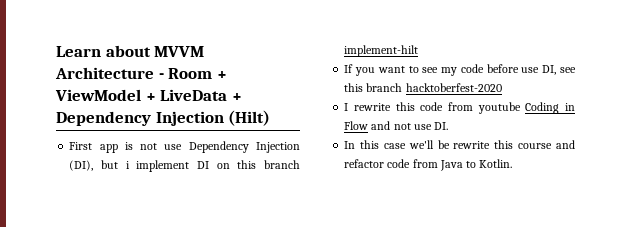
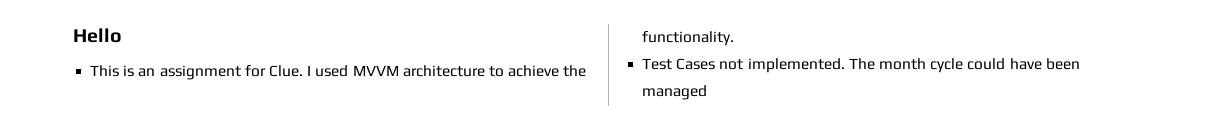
[56,45,205,57] [55,67,227,79] [55,89,242,101] [56,110,271,126] [69,141,300,153] [69,160,300,172] [344,45,419,57] [344,64,576,76] [344,83,502,92] [344,102,575,114] [344,121,449,130] [344,140,575,149] [344,159,513,171] Learn about MVVM Architecture - Room + ViewModel + LiveData + Dependency Injection (Hilt) // First app is not use Dependency Injection (DI), but i implement DI on this branch implement-hilt // If you want to see my code before use DI, see this branch hacktoberfest-2020 // I rewrite this code from youtube Coding in Flow and not use DI. // In this case we'll be rewrite this course and refactor code from Java to Kotlin. -> [73,28,122,43] [90,65,587,80] [642,31,735,46] [642,58,1080,73] [642,85,708,100] Hello // This is an assignment for Clue. I used MVVM architecture to achieve the functionality. // Test Cases not implemented. The month cycle could have been managed

